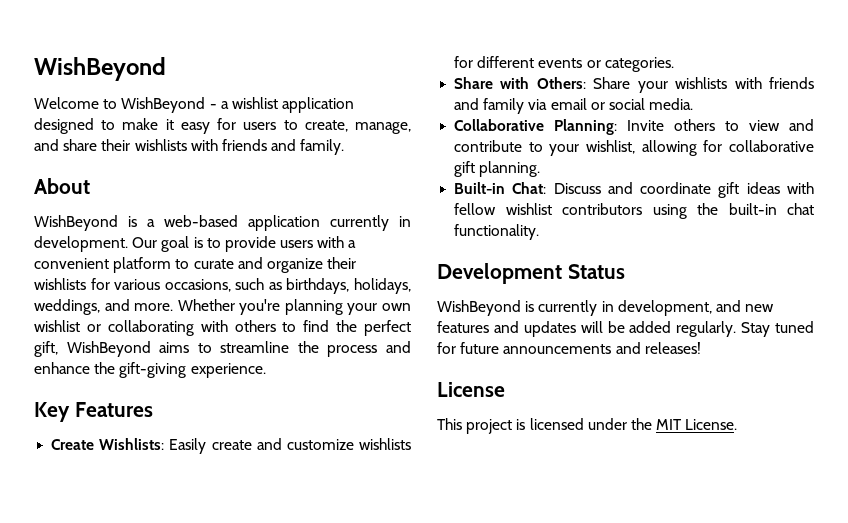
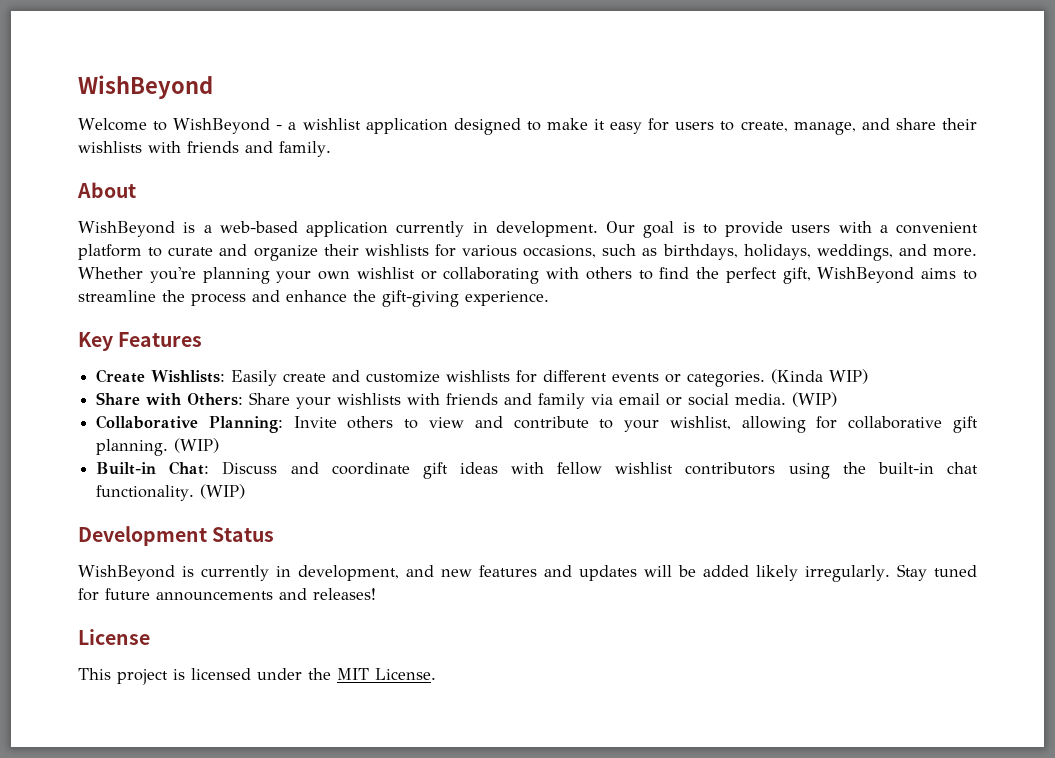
(674, 64) none -> [771,369,869,384] (Kinda WIP)
(694, 104) none -> [792,392,838,407] (WIP)
(541, 169) none -> [174,438,220,453] (WIP)
(540, 232) none -> [200,484,246,499] (WIP)
[676,321,737,337] regularly. -> [756,565,891,582] likely irregularly.

